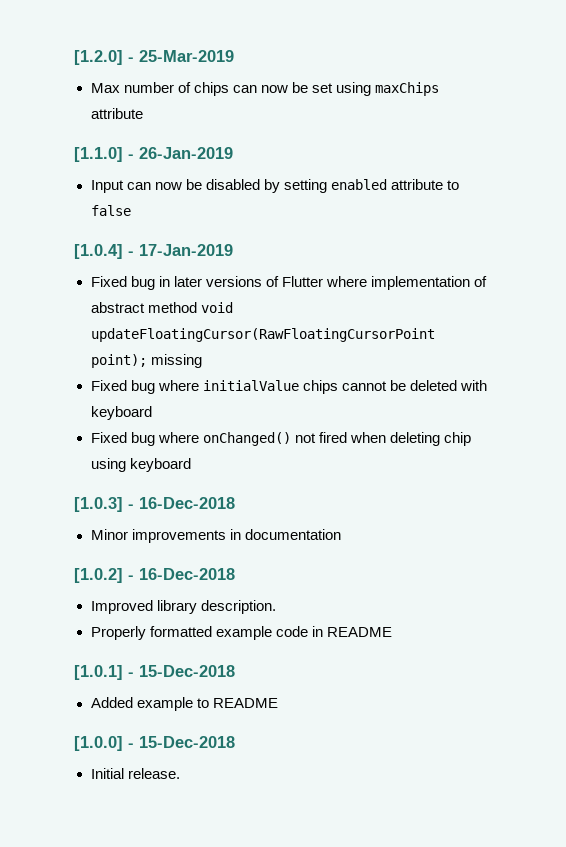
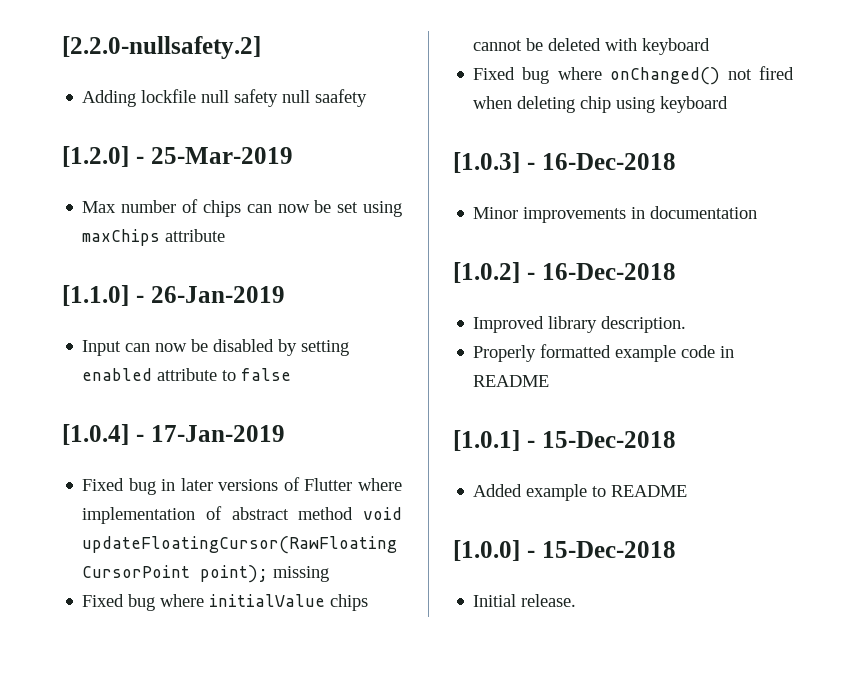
(74, 57) none -> [62,36,261,59] [82,89,368,107] [2.2.0-nullsafety.2] // Adding lockfile null safety null saafety //

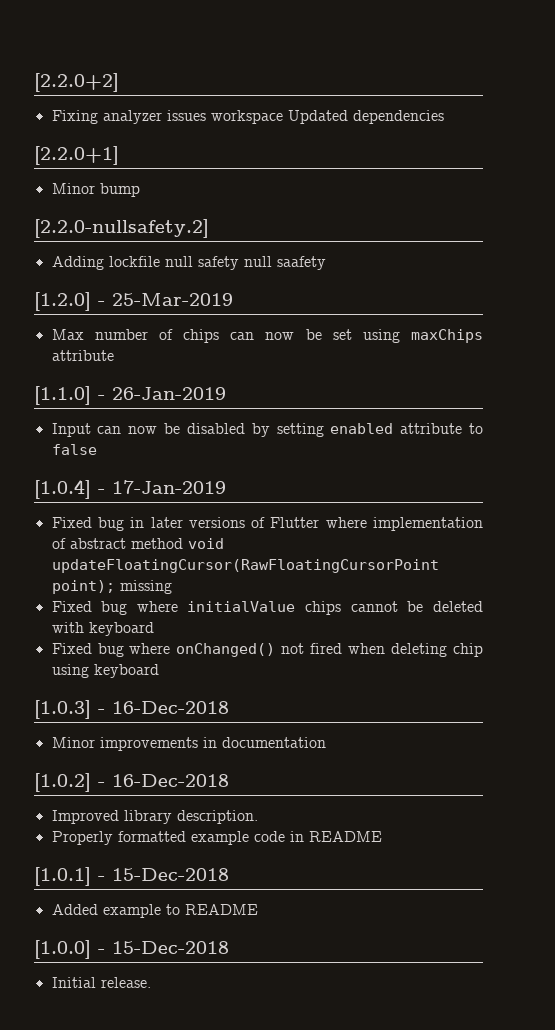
(62, 47) none -> [34,73,119,92] [51,110,444,124] [34,146,119,165] [51,183,140,197] [2.2.0+2] // Fixing analyzer issues workspace Updated dependencies // [2.2.0+1] // Minor bump //

